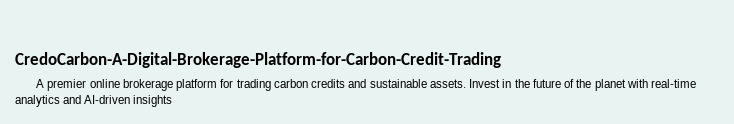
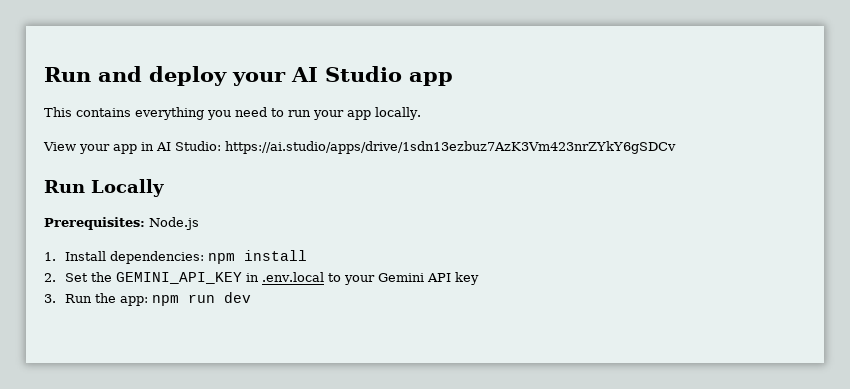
[15,52,501,68] [36,79,696,91] [15,95,173,107] CredoCarbon-A-Digital-Brokerage-Platform-for-Carbon-Credit-Trading // A premier online brokerage platform for trading carbon credits and sustainable assets. Invest in the future of the planet with real-time analytics and AI-driven insights -> [44,66,453,86] [44,107,421,120] [43,141,676,154] [44,179,164,197] [44,217,199,230] [44,250,308,264] [44,272,480,285] [44,292,252,306] Run and deploy your AI Studio app // This contains everything you need to run your app locally. // View your app in AI Studio: https://ai.studio/apps/drive/1sdn13ezbuz7AzK3Vm423nrZYkY6gSDCv // Run Locally // Prerequisites: Node.js // 1. Install dependencies: npm install // 2. Set the GEMINI_API_KEY in .env.local to your Gemini API key // 3. Run the app: npm run dev

